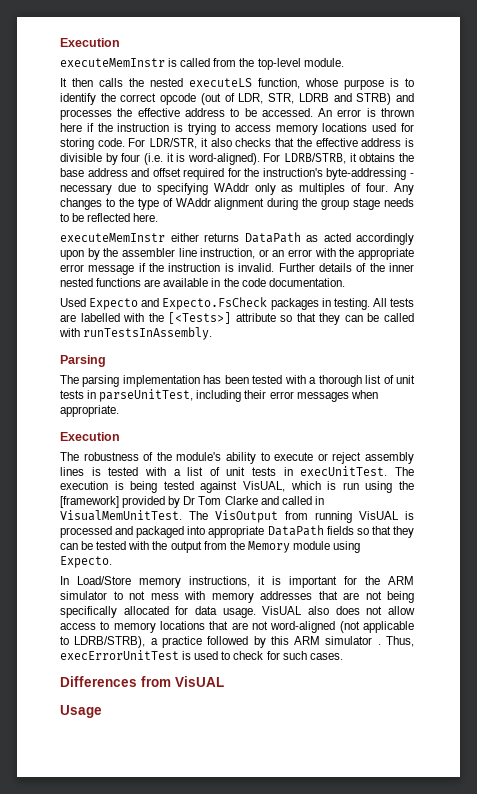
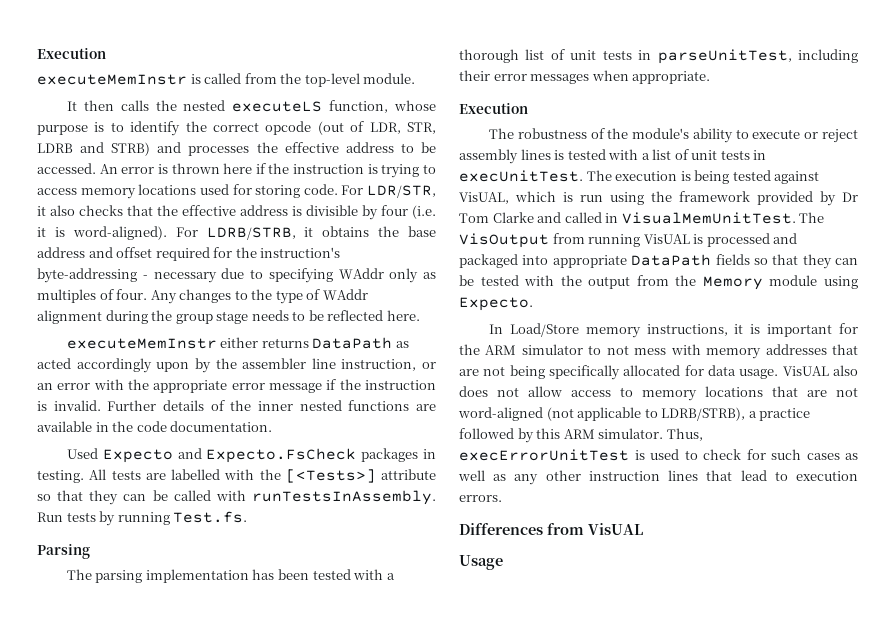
(213, 333) none -> [37,511,248,526] Run tests by running Test.fs.
[60,496,119,508] [framework] -> [679,191,750,202] framework
[325,636,381,645] simulator . -> [598,428,664,439] simulator.
[309,653,343,660] cases. -> [806,453,858,460] [458,470,858,485] [459,495,502,502] cases as well as any other instruction lines that lead to execution errors.

